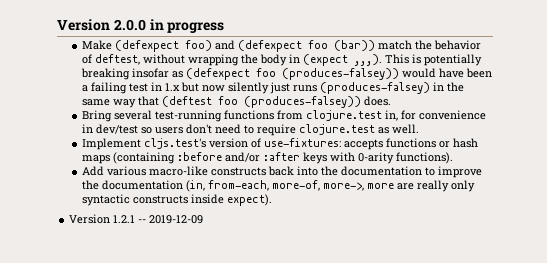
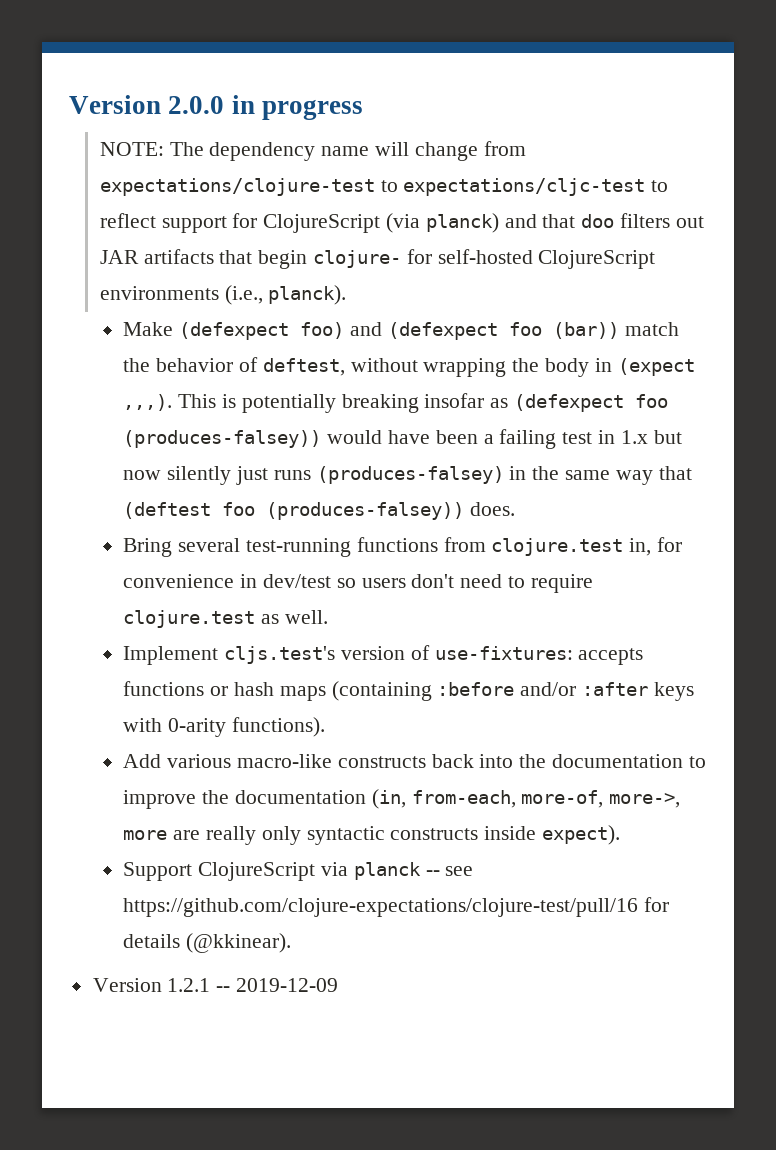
(225, 27) none -> [99,141,526,161] [99,178,669,196] [99,213,704,233] [99,249,656,269] [99,285,347,305] // NOTE: The dependency name will change from expectations/clojure-test to expectations/cljc-test to reflect support for ClojureScript (via planck) and that doo filters out JAR artifacts that begin clojure- for self-hosted ClojureScript environments (i.e., planck).
(273, 200) none -> [123,862,474,881] [123,897,670,917] [123,933,292,953] // Support ClojureScript via planck -- see https://github.com/clojure-expectations/clojure-test/pull/16 for details (@kkinear).

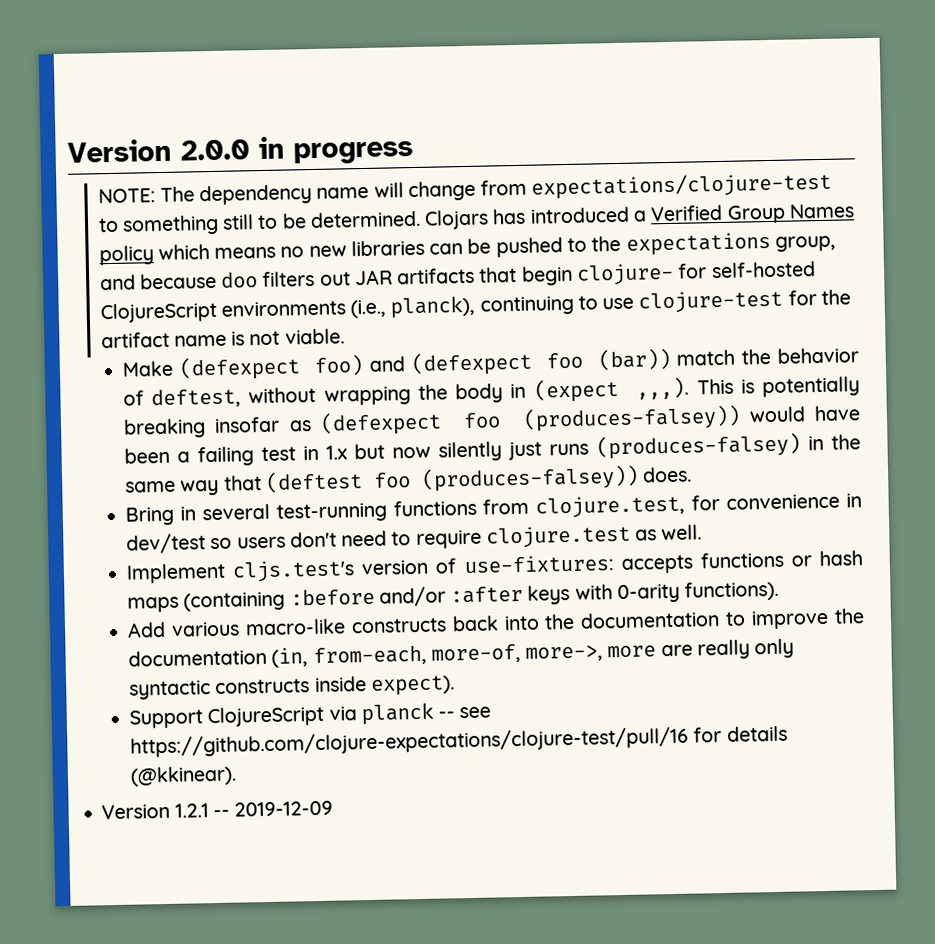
[403,178,669,196] [99,213,576,233] expectations/cljc-test to reflect support for ClojureScript (via planck) and that -> [121,203,855,236] [98,231,836,266] [99,272,217,291] something still to be determined. Clojars has introduced a Verified Group Names policy which means no new libraries can be pushed to the expectations group, and because
[268,285,347,305] planck). -> [390,289,851,319] [100,328,345,349] planck), continuing to use clojure-test for the artifact name is not viable.
(173, 547) none -> [179,506,196,521] in
[491,538,652,556] clojure.test in, -> [535,494,686,519] clojure.test,

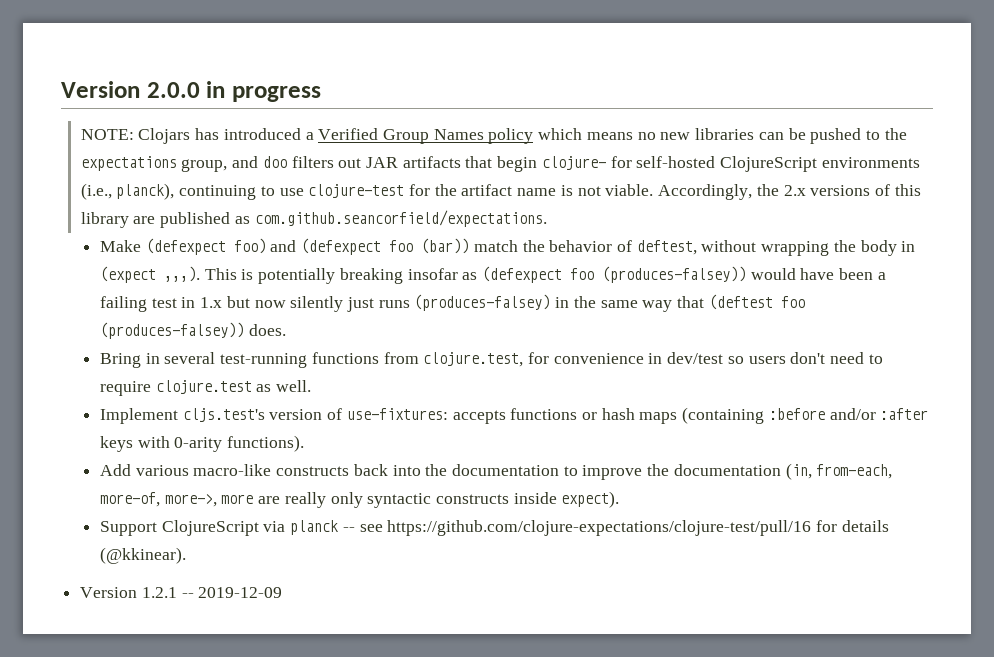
[159,171,833,206] [97,210,421,236] The dependency name will change from expectations/clojure-test to something still to be determined. -> (134, 134) none
[139,272,217,290] because -> (259, 162) none
(345, 336) none -> [658,184,921,200] [80,210,547,228] Accordingly, the 2.x versions of this library are published as com.github.seancorfield/expectations.

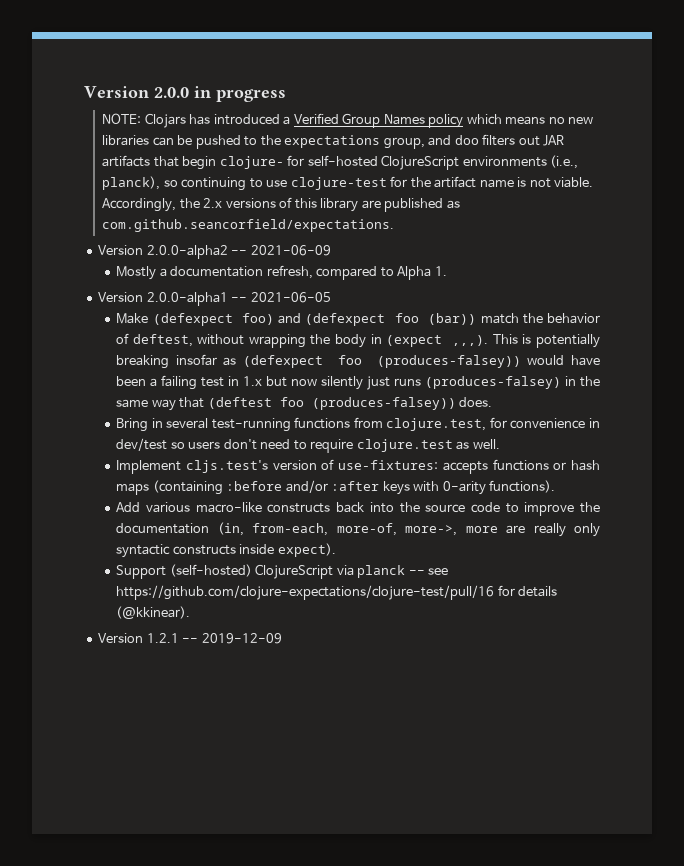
(175, 191) none -> [163,180,178,187] so
(547, 218) none -> [98,245,331,259] [116,265,447,280] [98,292,331,306] // Version 2.0.0-alpha2 -- 2021-06-09 // Mostly a documentation refresh, compared to Alpha 1. // Version 2.0.0-alpha1 -- 2021-06-05
[451,464,559,476] documentation -> [425,502,500,513] source code
(157, 528) none -> [169,564,252,577] (self-hosted)

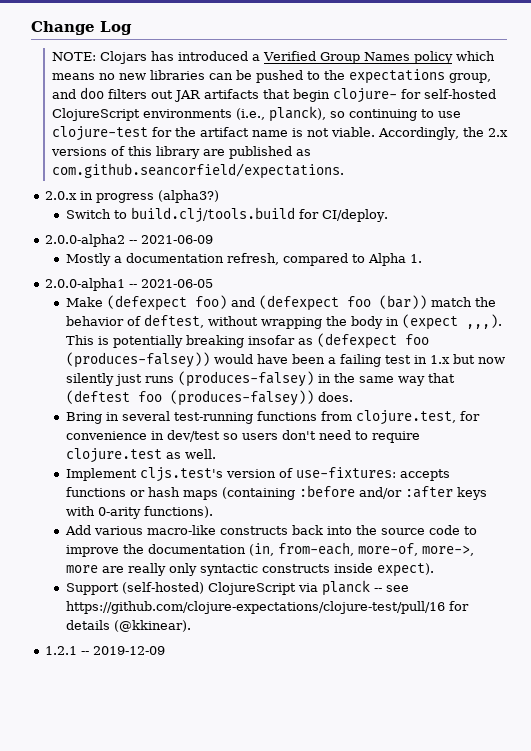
[84,86,286,102] Version 2.0.0 in progress -> [31,21,132,35] Change Log
[98,245,144,255] Version -> [45,190,220,203] [65,207,388,223] 2.0.x in progress (alpha3?) // Switch to build.clj/tools.build for CI/deploy. //
[98,292,144,302] Version -> (422, 258) none
[98,633,144,643] Version -> (191, 626) none

